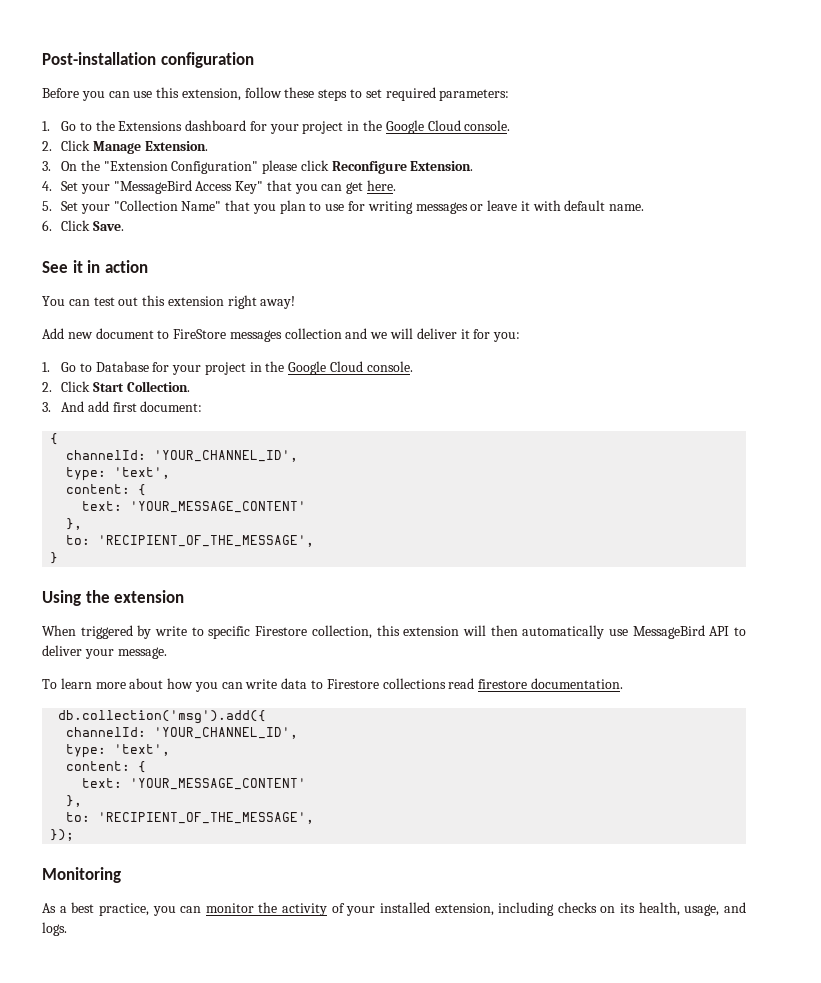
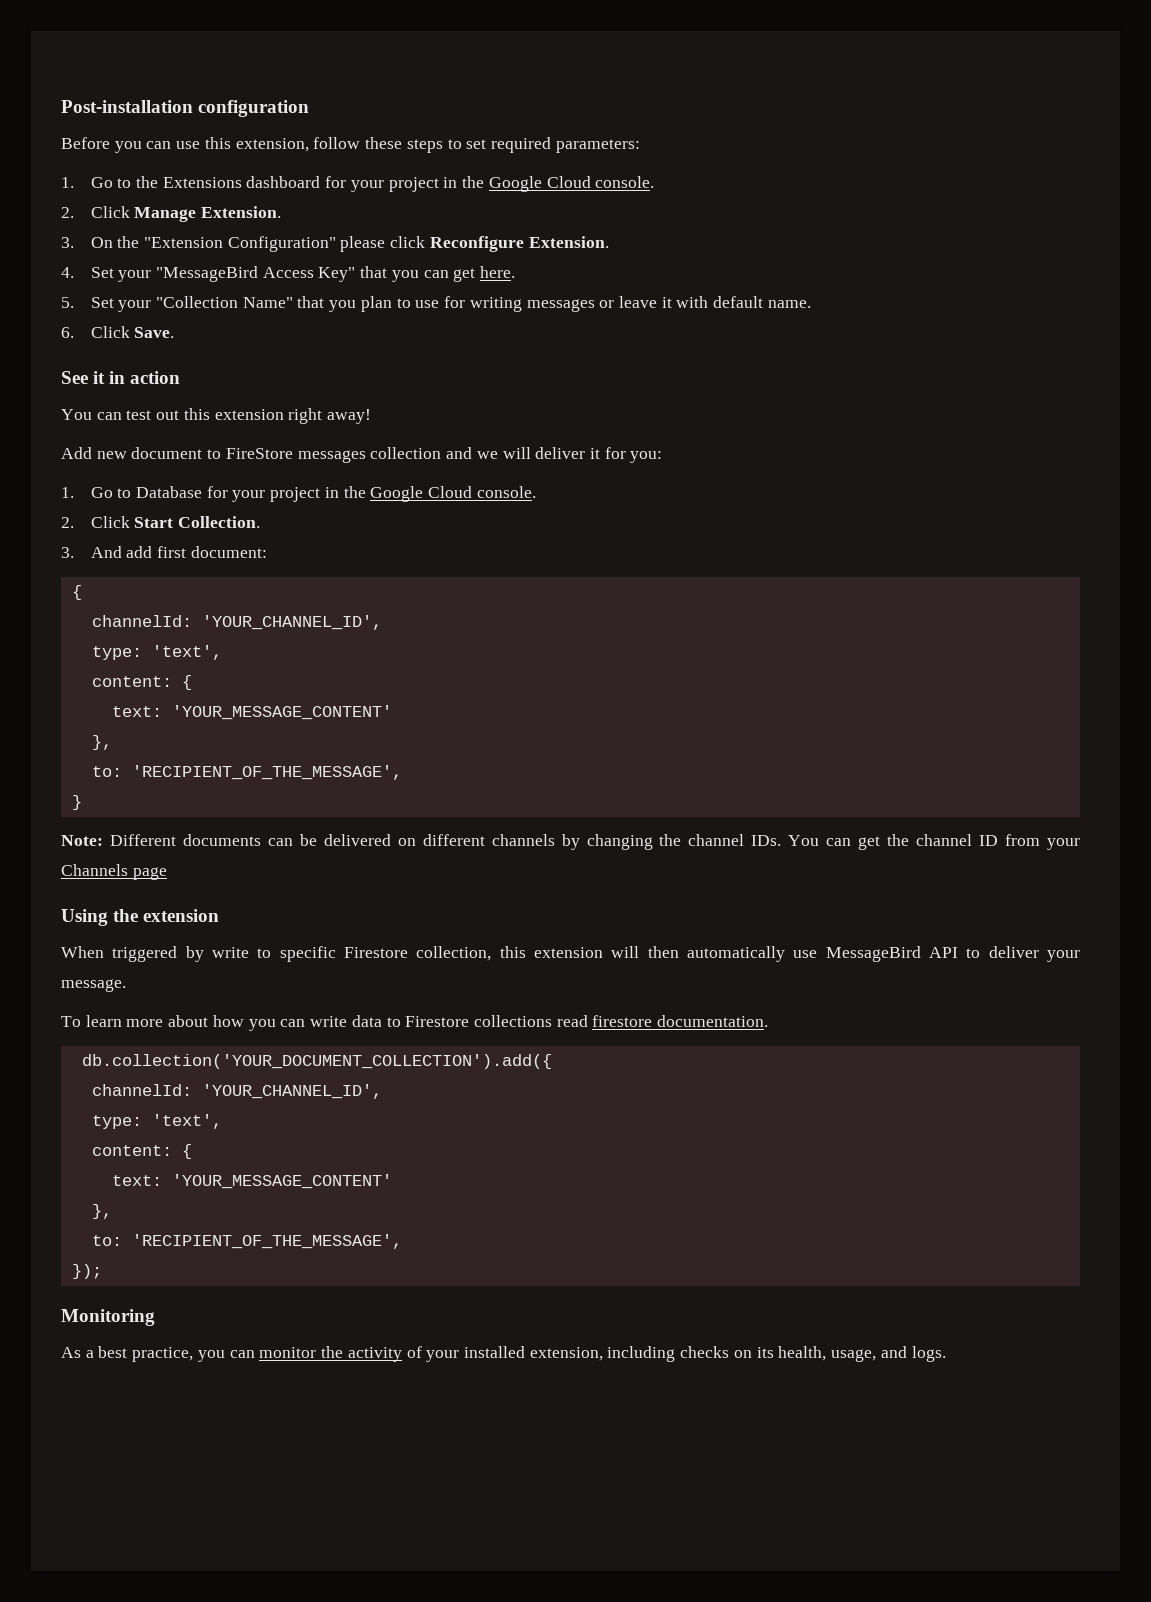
(59, 558) none -> [61,834,1081,850] [61,864,167,880] // Note: Different documents can be delivered on different channels by changing the channel IDs. You can get the channel ID from your Channels page
[58,710,267,724] db.collection('msg').add({ -> [81,1054,552,1069] db.collection('YOUR_DOCUMENT_COLLECTION').add({

